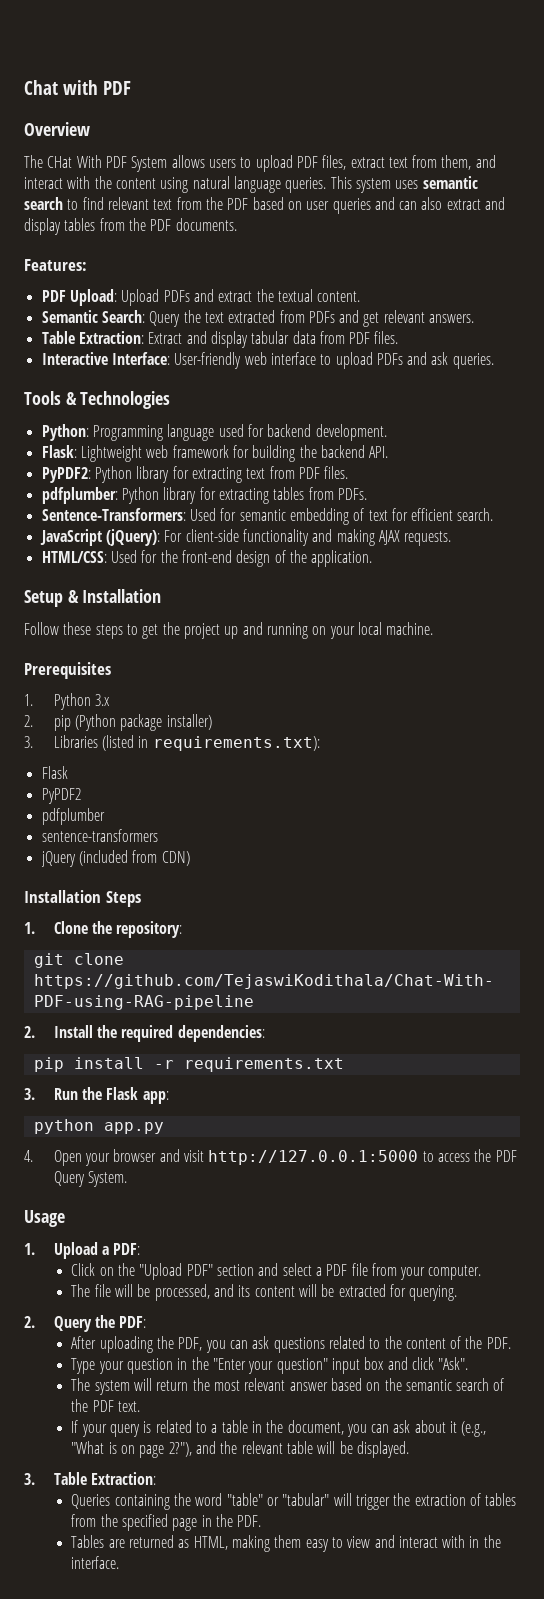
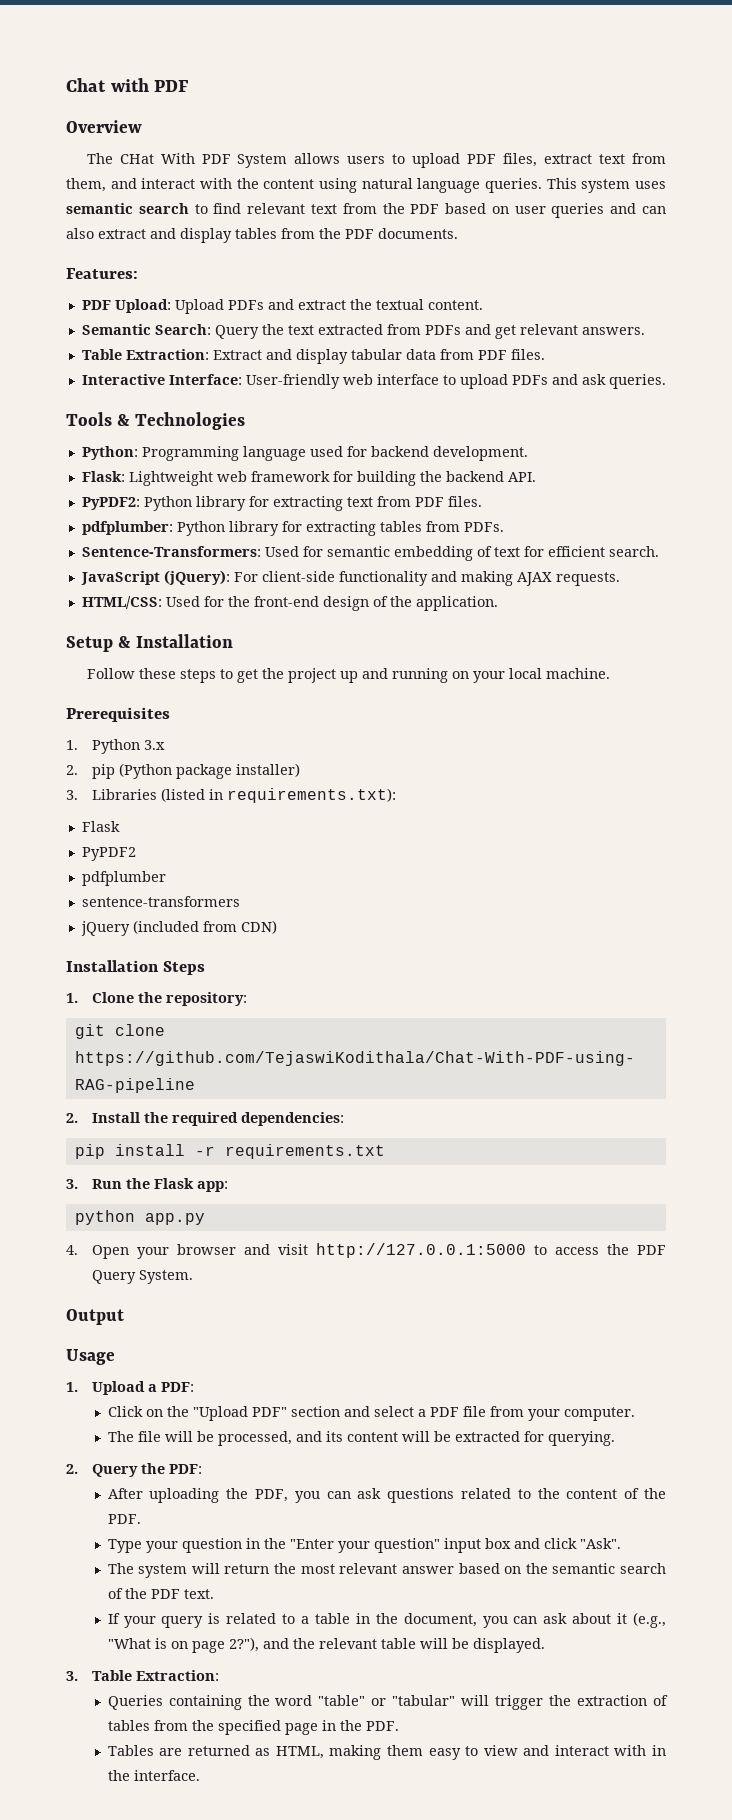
(128, 1179) none -> [66,1309,124,1325] // Output

